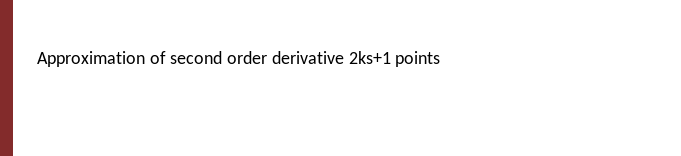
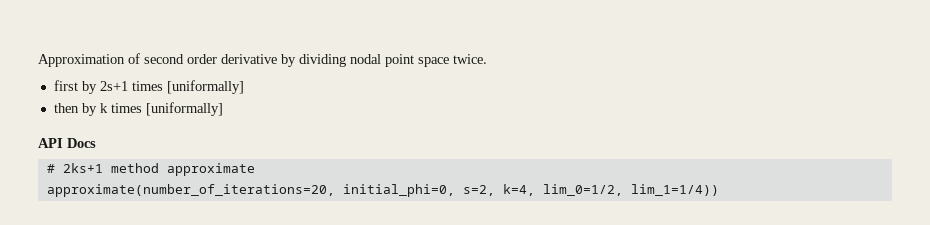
[348,51,441,67] 2ks+1 points -> [281,54,487,67] [53,80,244,94] [53,102,223,116] [38,138,96,148] [46,163,255,176] [46,184,719,197] by dividing nodal point space twice. // first by 2s+1 times [uniformally] // then by k times [uniformally] // API Docs // # 2ks+1 method approximate // approximate(number_of_iterations=20, initial_phi=0, s=2, k=4, lim_0=1/2, lim_1=1/4))

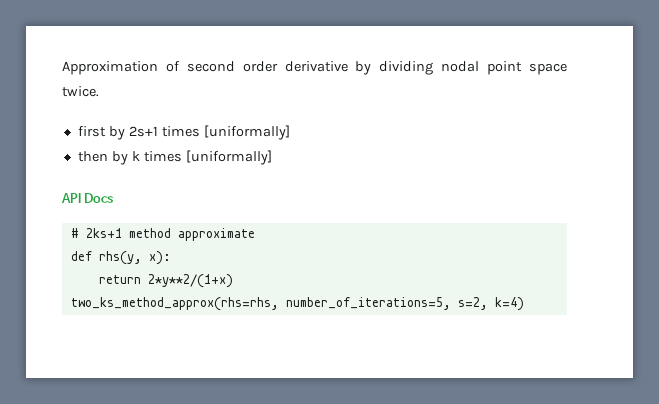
[46,184,719,197] approximate(number_of_iterations=20, initial_phi=0, s=2, k=4, lim_0=1/2, lim_1=1/4)) -> [70,251,171,265] [98,274,233,288] [70,297,524,311] def rhs(y, x): // return 2*y**2/(1+x) // two_ks_method_approx(rhs=rhs, number_of_iterations=5, s=2, k=4)

